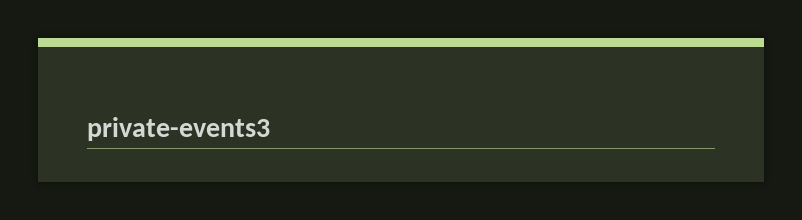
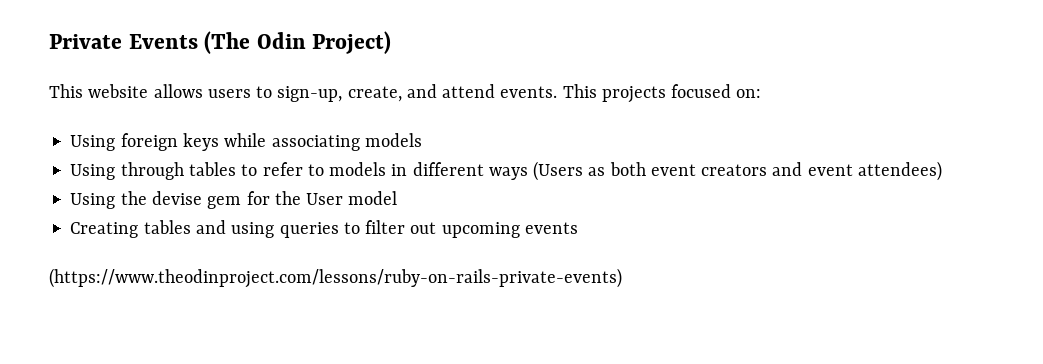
[87,117,270,141] private-events3 -> [49,31,392,54] [49,84,762,103] [70,133,422,151] [70,161,942,181] [70,191,398,209] [70,220,578,238] [49,268,622,288] Private Events (The Odin Project) // This website allows users to sign-up, create, and attend events. This projects focused on: // Using foreign keys while associating models // Using through tables to refer to models in different ways (Users as both event creators and event attendees) // Using the devise gem for the User model // Creating tables and using queries to filter out upcoming events // (https://www.theodinproject.com/lessons/ruby-on-rails-private-events)

